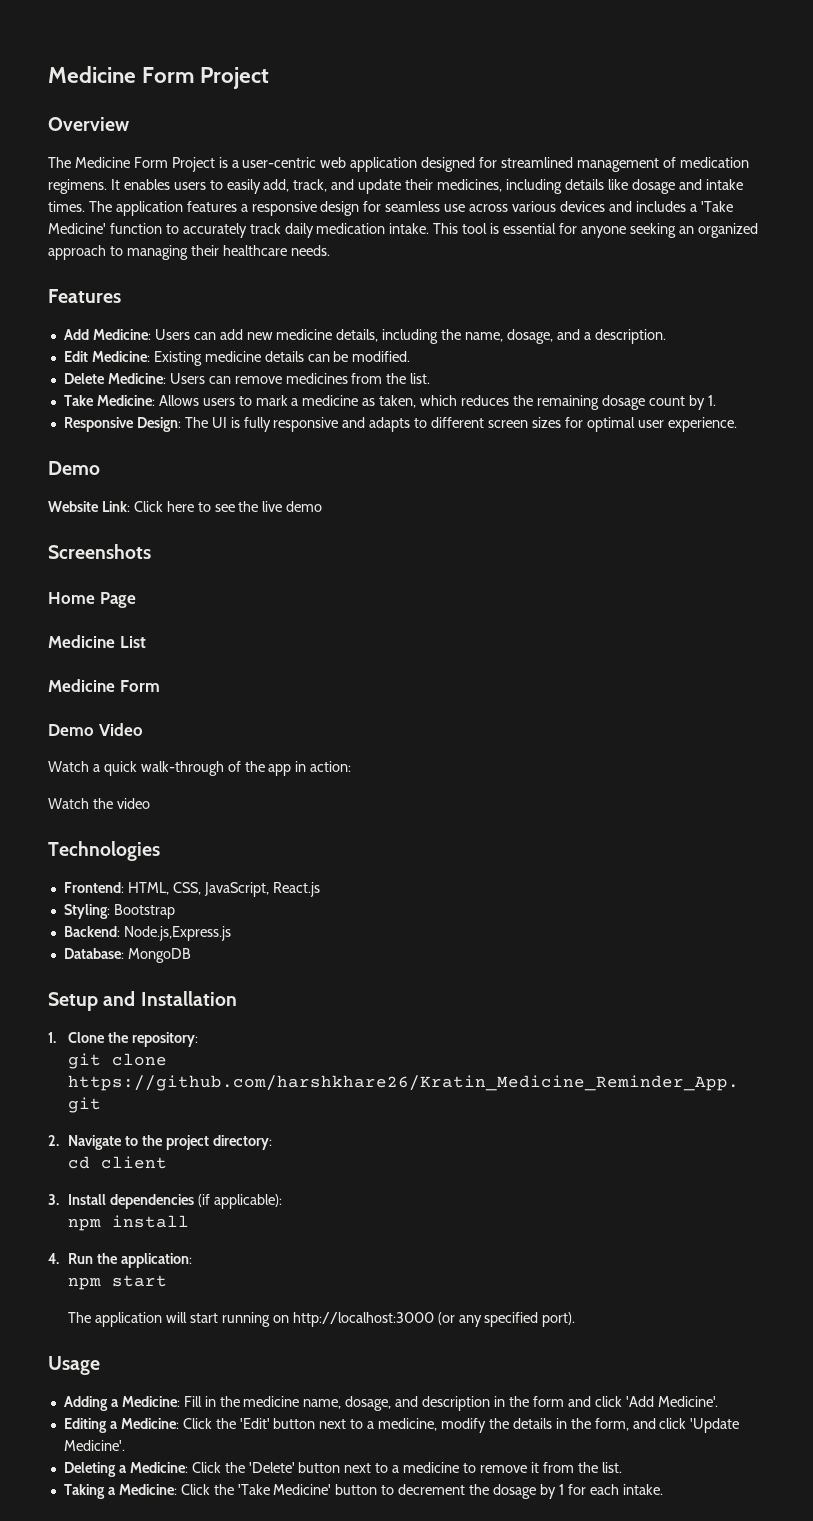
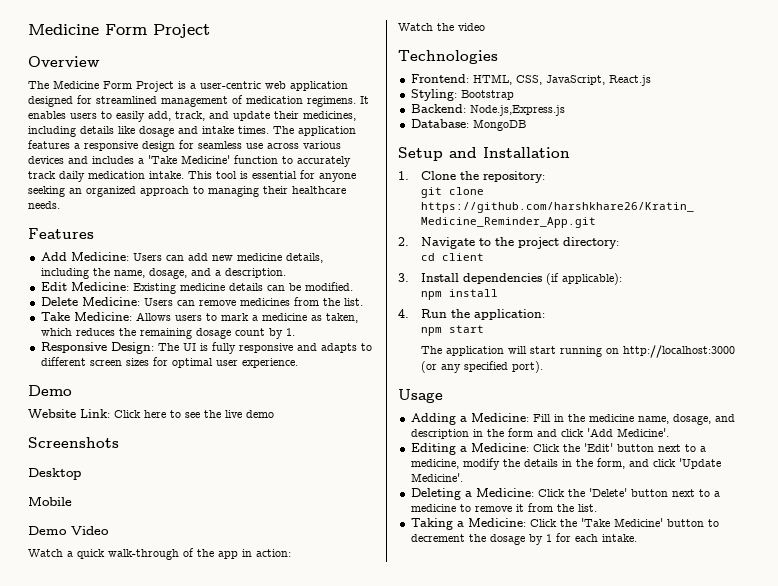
[48,592,136,608] [48,635,146,648] [48,679,160,692] Home Page // Medicine List // Medicine Form -> [28,468,81,480] [28,496,72,506] Desktop // Mobile

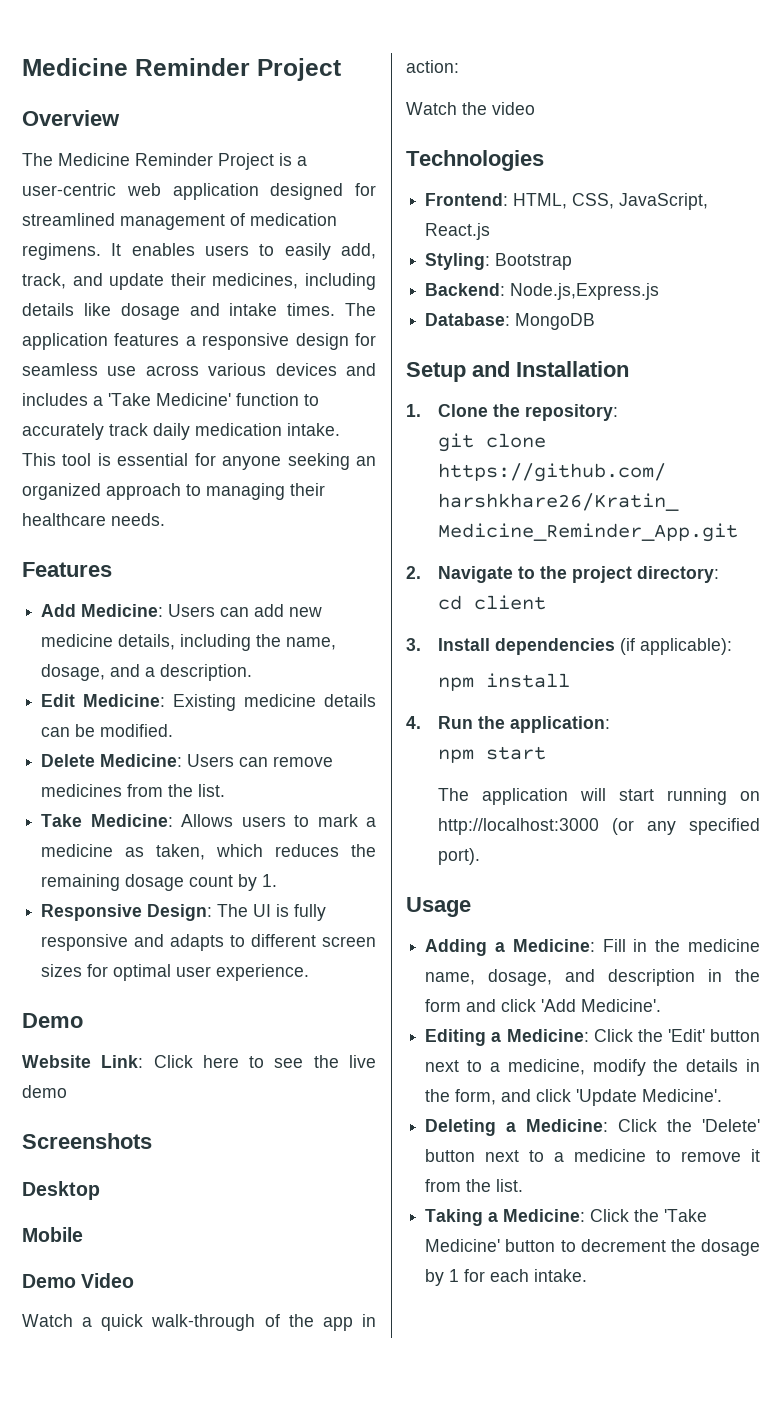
[28,24,147,35] Medicine Form -> [22,58,250,76] Medicine Reminder
[103,81,132,89] Form -> [135,153,213,166] Reminder

